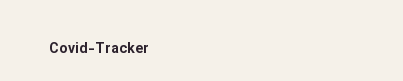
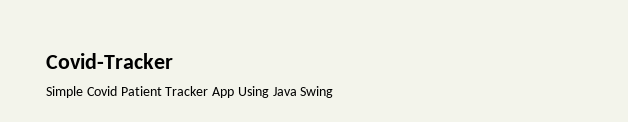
(149, 47) none -> [46,86,334,98] // Simple Covid Patient Tracker App Using Java Swing

